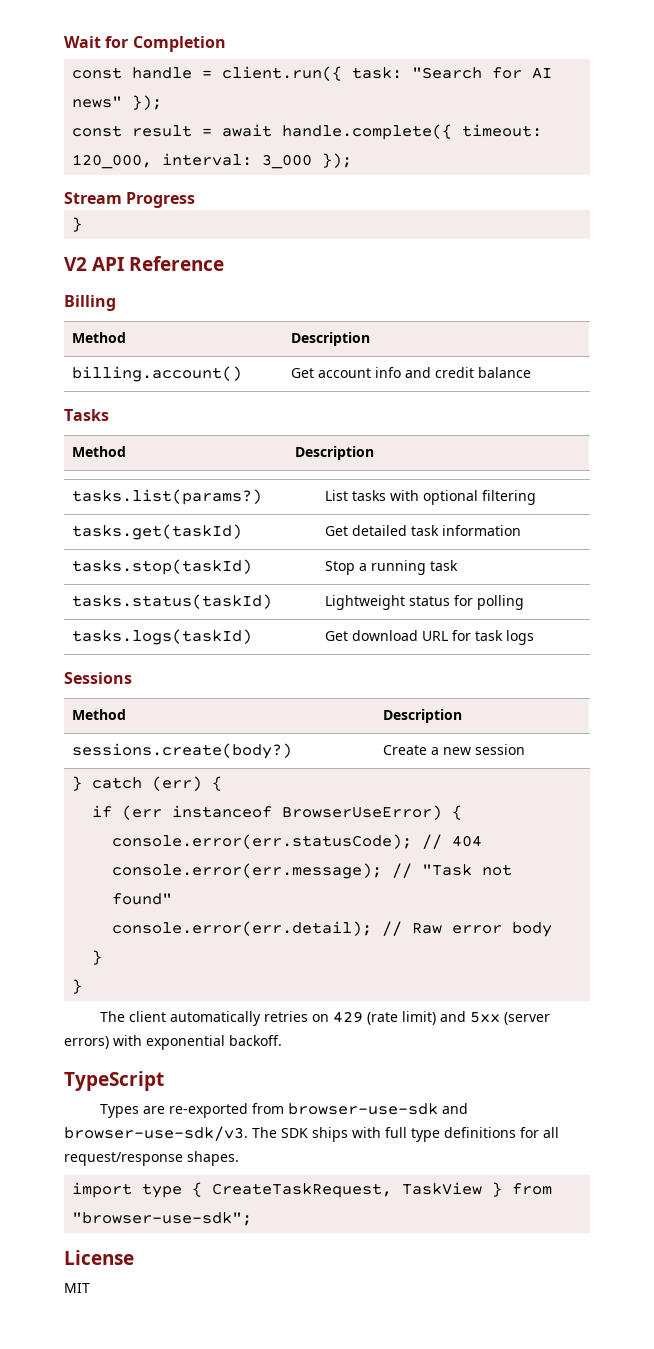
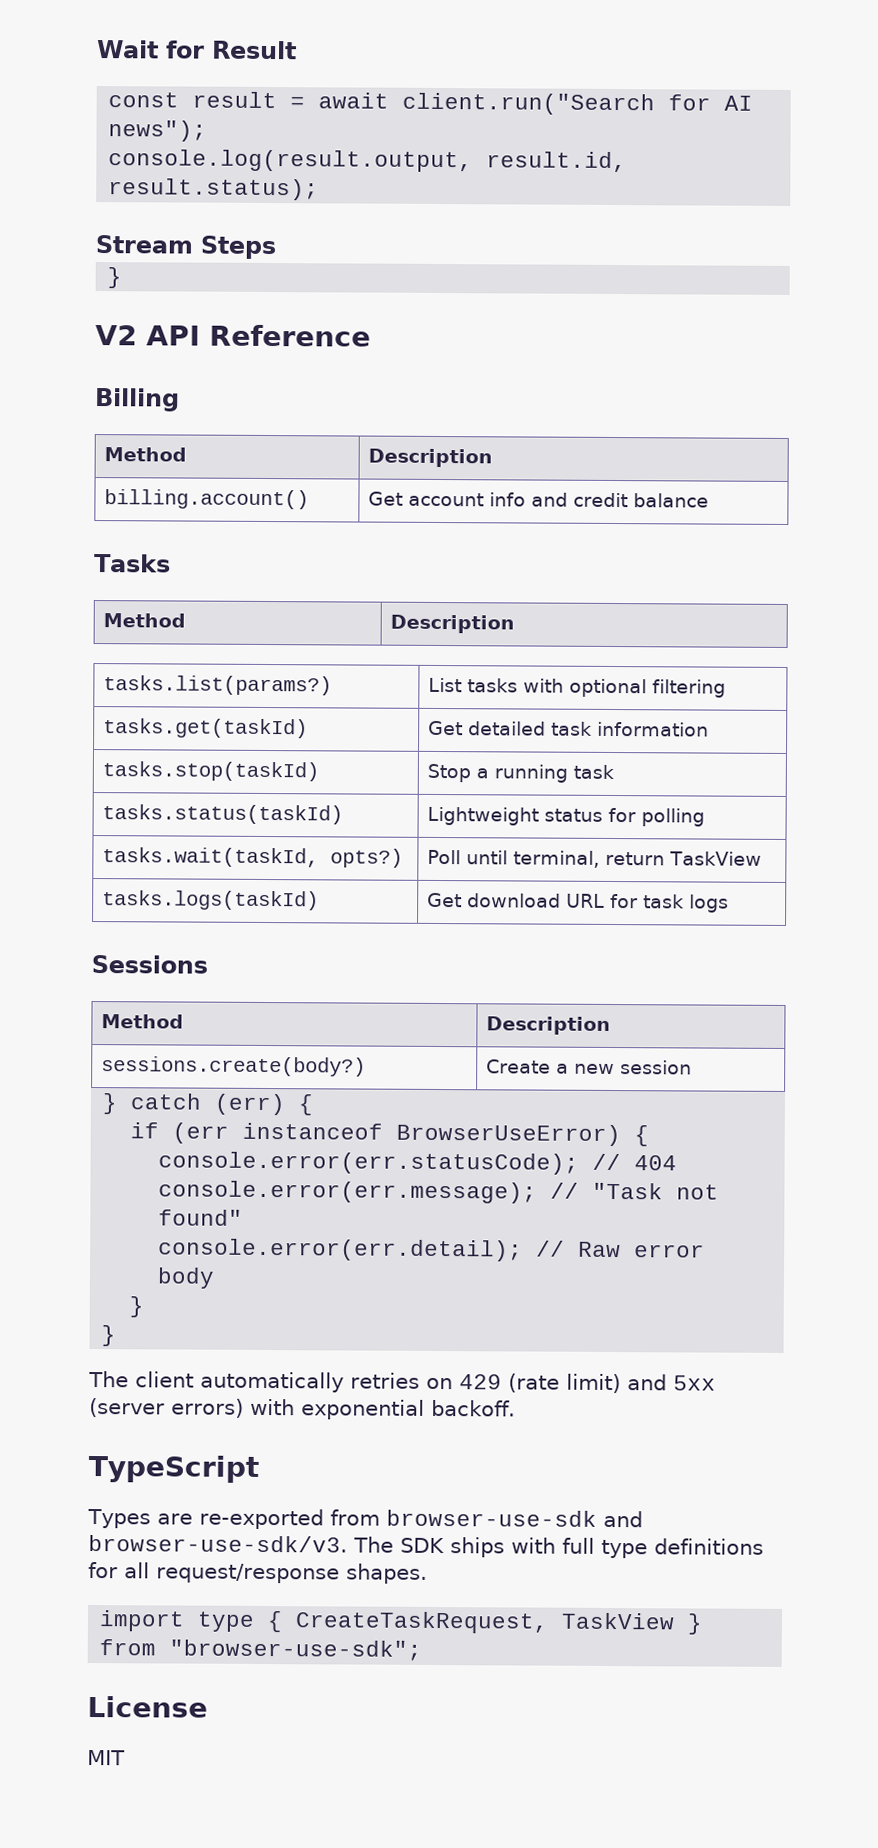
[132,36,226,52] [72,66,553,81] [72,95,163,110] [72,124,543,140] [72,153,353,169] Completion // const handle = client.run({ task: "Search for AI news" }); // const result = await handle.complete({ timeout: 120_000, interval: 3_000 }); -> [210,40,297,60] [108,91,754,116] [108,120,208,142] [108,149,628,173] [108,178,320,201] Result // const result = await client.run("Search for AI news"); // console.log(result.output, result.id, result.status);
[126,192,196,208] Progress -> [200,235,276,260] Steps
(525, 602) none -> [101,847,403,868] [426,849,762,868] // tasks.wait(taskId, opts?) | Poll until terminal, return TaskView

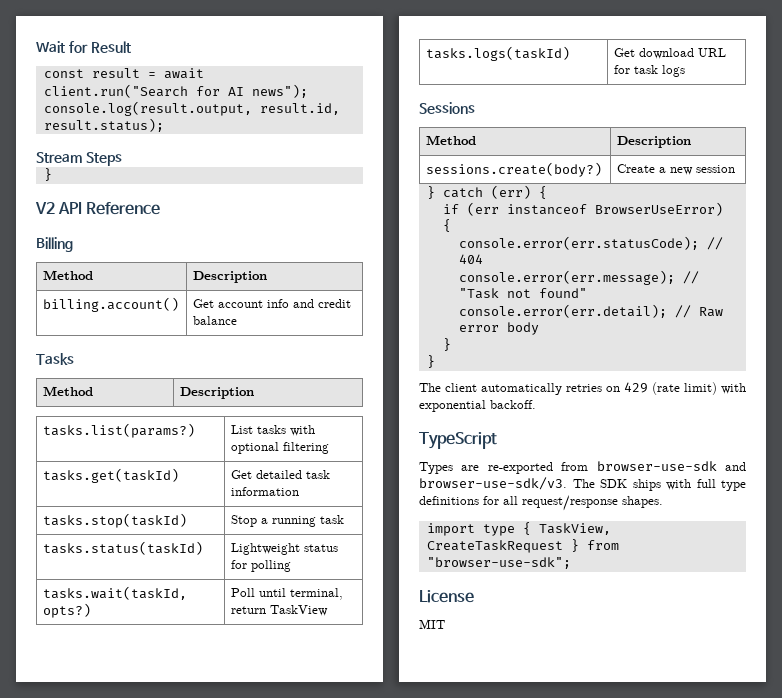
[627,1374,716,1391] [89,1397,244,1418] and 5xx (server errors) -> (717, 388) none
[295,1611,676,1634] CreateTaskRequest, TaskView -> [538,523,611,535] [426,540,563,553] TaskView, CreateTaskRequest

